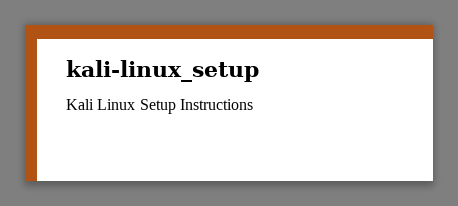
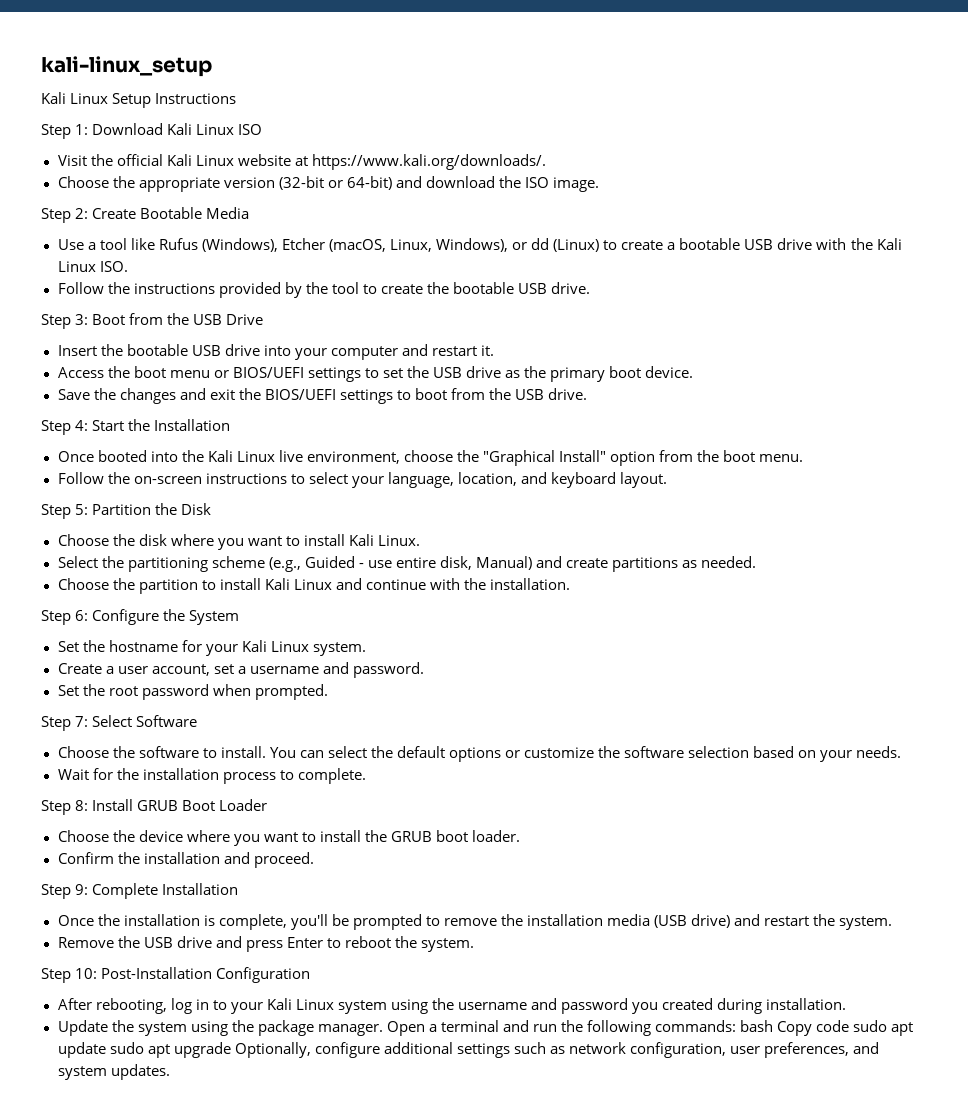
(253, 104) none -> [41,123,263,139] [57,154,546,170] [57,176,600,192] [41,207,250,223] [57,238,902,252] [57,261,128,272] [57,282,591,298] [41,313,264,329] [57,344,495,360] [57,366,694,382] [57,388,588,404] [41,419,231,435] [57,450,804,466] [57,472,668,488] [41,503,212,519] [57,534,420,550] [57,556,757,572] [57,578,571,594] [41,609,240,625] [57,640,366,656] [57,662,424,678] [57,684,328,700] [41,715,198,731] [57,746,902,762] [57,768,366,784] [41,799,268,815] [57,830,521,846] [57,852,314,868] [41,883,239,899] [57,914,893,930] [57,936,475,952] [41,967,311,983] [57,998,847,1014] [57,1020,914,1036] [57,1042,880,1058] [57,1064,170,1080] // Step 1: Download Kali Linux ISO // Visit the official Kali Linux website at https://www.kali.org/downloads/. // Choose the appropriate version (32-bit or 64-bit) and download the ISO image. // Step 2: Create Bootable Media // Use a tool like Rufus (Windows), Etcher (macOS, Linux, Windows), or dd (Linux) to create a bootable USB drive with the Kali Linux ISO. // Follow the instructions provided by the tool to create the bootable USB drive. // Step 3: Boot from the USB Drive // Insert the bootable USB drive into your computer and restart it. // Access the boot menu or BIOS/UEFI settings to set the USB drive as the primary boot device. // Save the changes and exit the BIOS/UEFI settings to boot from the USB drive. // Step 4: Start the Installation // Once booted into the Kali Linux live environment, choose the "Graphical Install" option from the boot menu. // Follow the on-screen instructions to select your language, location, and keyboard layout. // Step 5: Partition the Disk // Choose the disk where you want to install Kali Linux. // Select the partitioning scheme (e.g., Guided - use entire disk, Manual) and create partitions as needed. // Choose the partition to install Kali Linux and continue with the installation. // Step 6: Configure the System // Set the hostname for your Kali Linux system. // Create a user account, set a username and password. // Set the root password when prompted. // Step 7: Select Software // Choose the software to install. You can select the default options or customize the software selection based on your needs. // Wait for the installation process to complete. // Step 8: Install GRUB Boot Loader // Choose the device where you want to install the GRUB boot loader. // Confirm the installation and proceed. // Step 9: Complete Installation // Once the installation is complete, you'll be prompted to remove the installation media (USB drive) and restart the system. // Remove the USB drive and press Enter to reboot the system. // Step 10: Post-Installation Configuration // After rebooting, log in to your Kali Linux system using the username and password you created during installation. // Update the system using the package manager. Open a terminal and run the following commands: bash Copy code sudo apt update sudo apt upgrade Optionally, configure additional settings such as network configuration, user preferences, and system updates.

